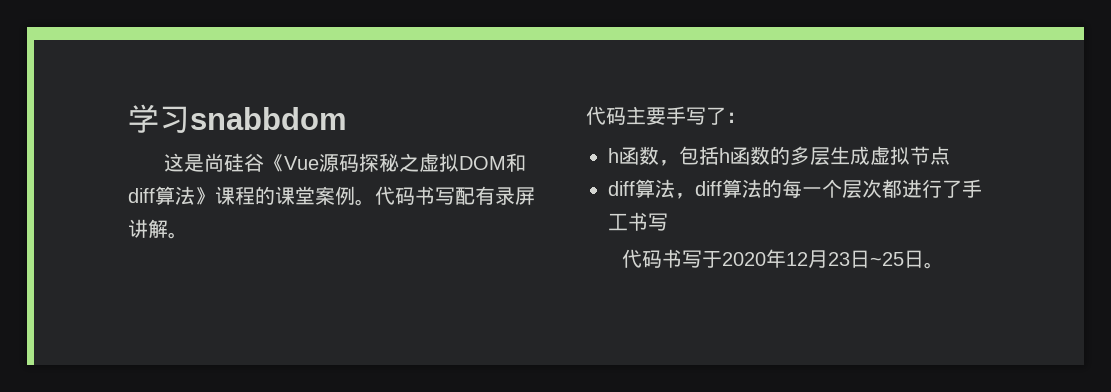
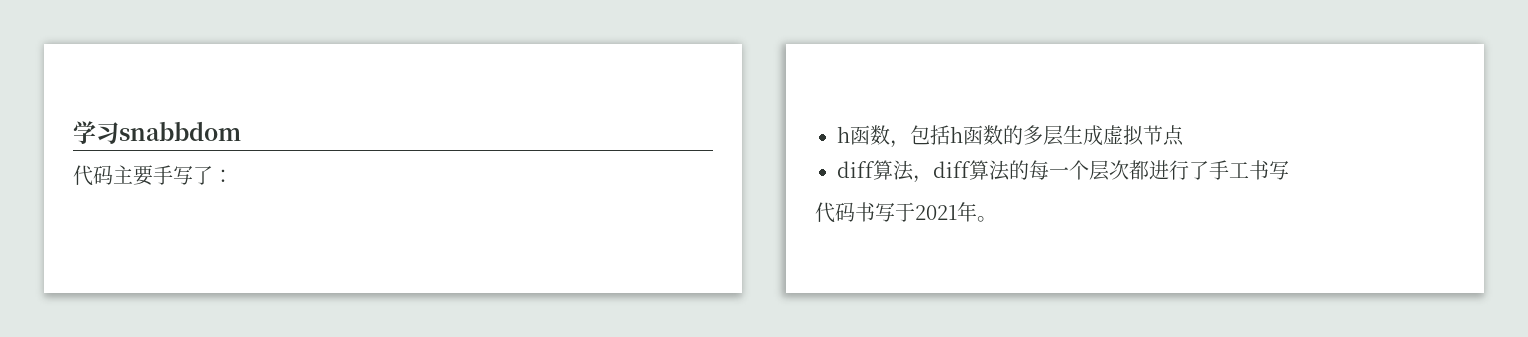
[164,153,527,172] [128,186,535,206] [128,219,188,239] // 这是尚硅谷《Vue源码探秘之虚拟DOM和diff算法》课程的课堂案例。代码书写配有录屏讲解。 -> (241, 131) none
[722,249,925,268] 2020年12月23日~25日 -> [915,202,977,222] 2021年

